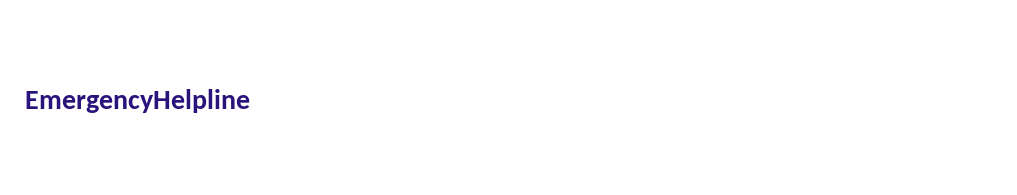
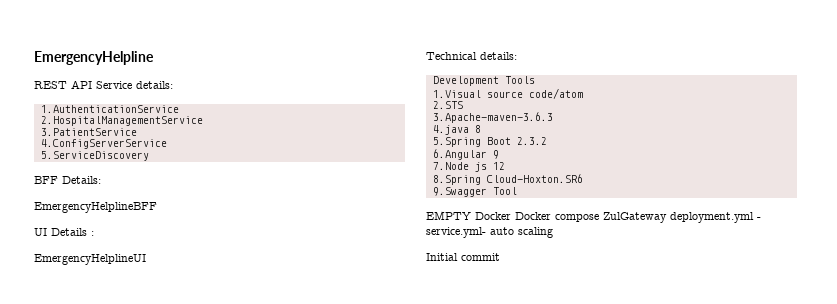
(250, 101) none -> [34,80,173,89] [40,105,179,113] [40,116,203,126] [40,128,137,136] [40,139,167,149] [40,151,149,161] [34,176,101,184] [34,202,157,213] [34,228,94,236] [34,254,146,265] [426,52,517,60] [432,76,535,86] [432,88,583,99] [432,101,463,109] [432,112,553,123] [432,125,481,135] [432,137,547,147] [432,149,499,160] [432,162,505,172] [432,174,583,185] [432,187,517,197] [426,211,761,223] [426,227,553,238] [426,253,500,261] // REST API Service details: // 1.AuthenticationService // 2.HospitalManagementService // 3.PatientService // 4.ConfigServerService // 5.ServiceDiscovery // BFF Details: // EmergencyHelplineBFF // UI Details : // EmergencyHelplineUI // Technical details: // Development Tools // 1.Visual source code/atom // 2.STS // 3.Apache-maven-3.6.3 // 4.java 8 // 5.Spring Boot 2.3.2 // 6.Angular 9 // 7.Node js 12 // 8.Spring Cloud-Hoxton.SR6 // 9.Swagger Tool // EMPTY Docker Docker compose ZulGateway deployment.yml - service.yml- auto scaling // Initial commit

